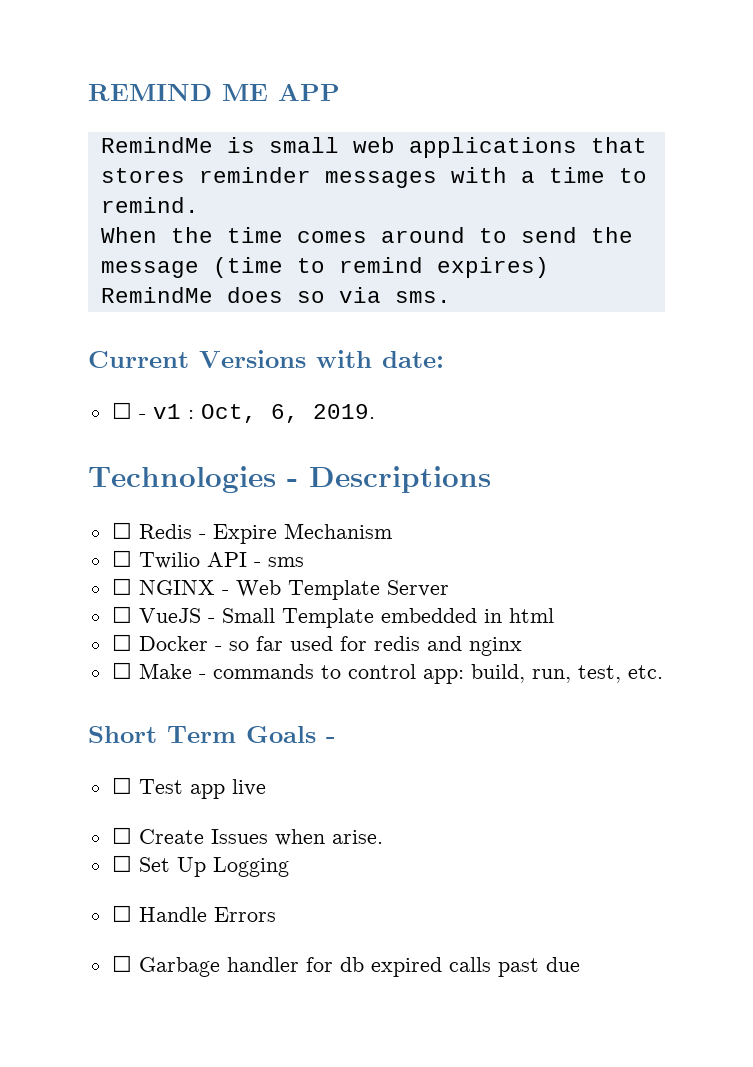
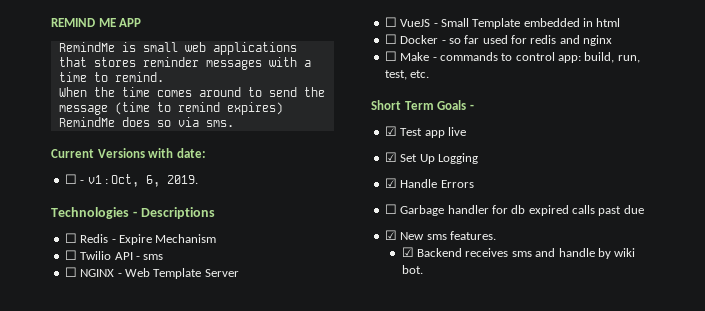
[111,777,132,794] ☐ -> [384,126,397,136] ☑
[111,827,383,846] [111,855,132,872] ☐ Create Issues when arise. // ☐ -> [384,152,397,162] ☑
[111,905,132,922] ☐ -> [384,178,397,188] ☑
(580, 964) none -> [384,230,496,240] [401,247,636,259] [401,265,423,274] // ☑ New sms features. // ☑ Backend receives sms and handle by wiki bot.

